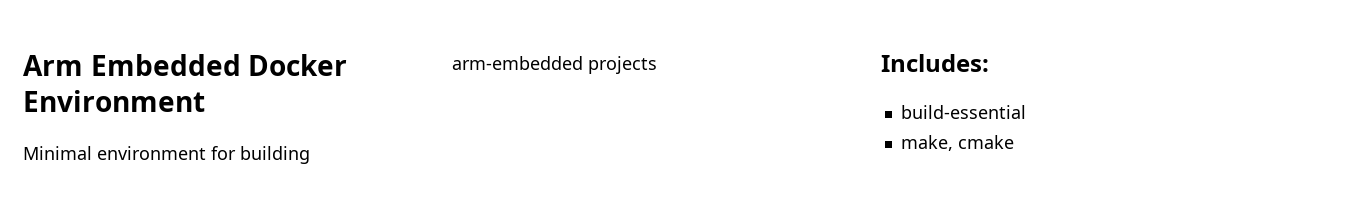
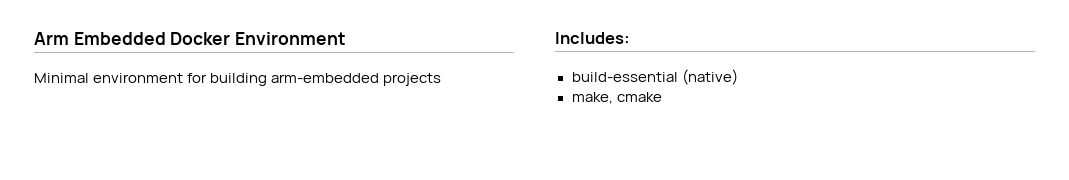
(1026, 112) none -> [681,69,738,85] (native)

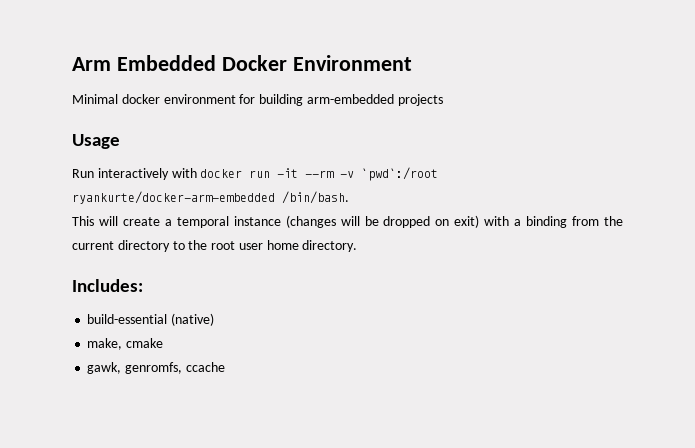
(89, 78) none -> [121,94,160,104] docker
(442, 79) none -> [72,134,120,149] [72,167,439,181] [72,191,349,204] [72,215,623,228] [72,240,358,252] // Usage // Run interactively with docker run -it --rm -v `pwd`:/root ryankurte/docker-arm-embedded /bin/bash. // This will create a temporal instance (changes will be dropped on exit) with a binding from the current directory to the root user home directory.
(662, 97) none -> [87,362,225,374] // gawk, genromfs, ccache

